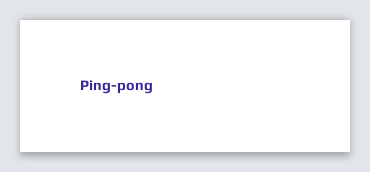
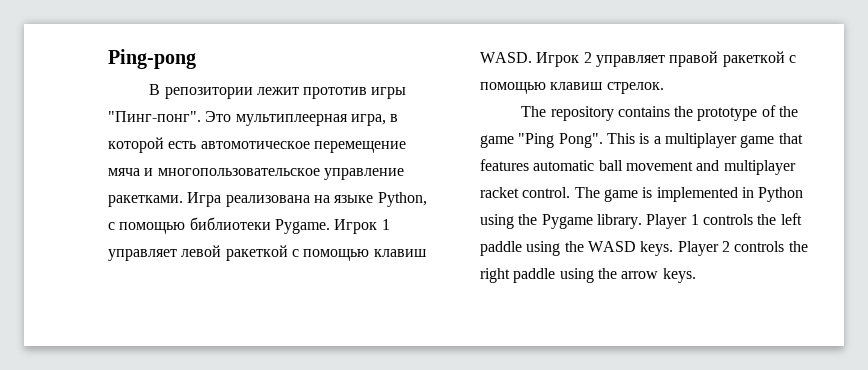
(153, 87) none -> [149,84,407,99] [108,111,399,126] [108,137,406,153] [108,168,404,180] [108,192,427,207] [108,217,390,234] [108,245,427,261] [480,51,796,67] [480,82,664,94] [521,105,799,121] [480,133,803,148] [480,159,796,175] [480,187,804,202] [480,213,802,229] [480,241,808,256] [480,268,696,283] // В репозитории лежит прототив игры "Пинг-понг". Это мультиплеерная игра, в которой есть автомотическое перемещение мяча и многопользовательское управление ракетками. Игра реализована на языке Python, с помощью библиотеки Pygame. Игрок 1 управляет левой ракеткой с помощью клавиш WASD. Игрок 2 управляет правой ракеткой с помощью клавиш стрелок. // The repository contains the prototype of the game "Ping Pong". This is a multiplayer game that features automatic ball movement and multiplayer racket control. The game is implemented in Python using the Pygame library. Player 1 controls the left paddle using the WASD keys. Player 2 controls the right paddle using the arrow keys.

